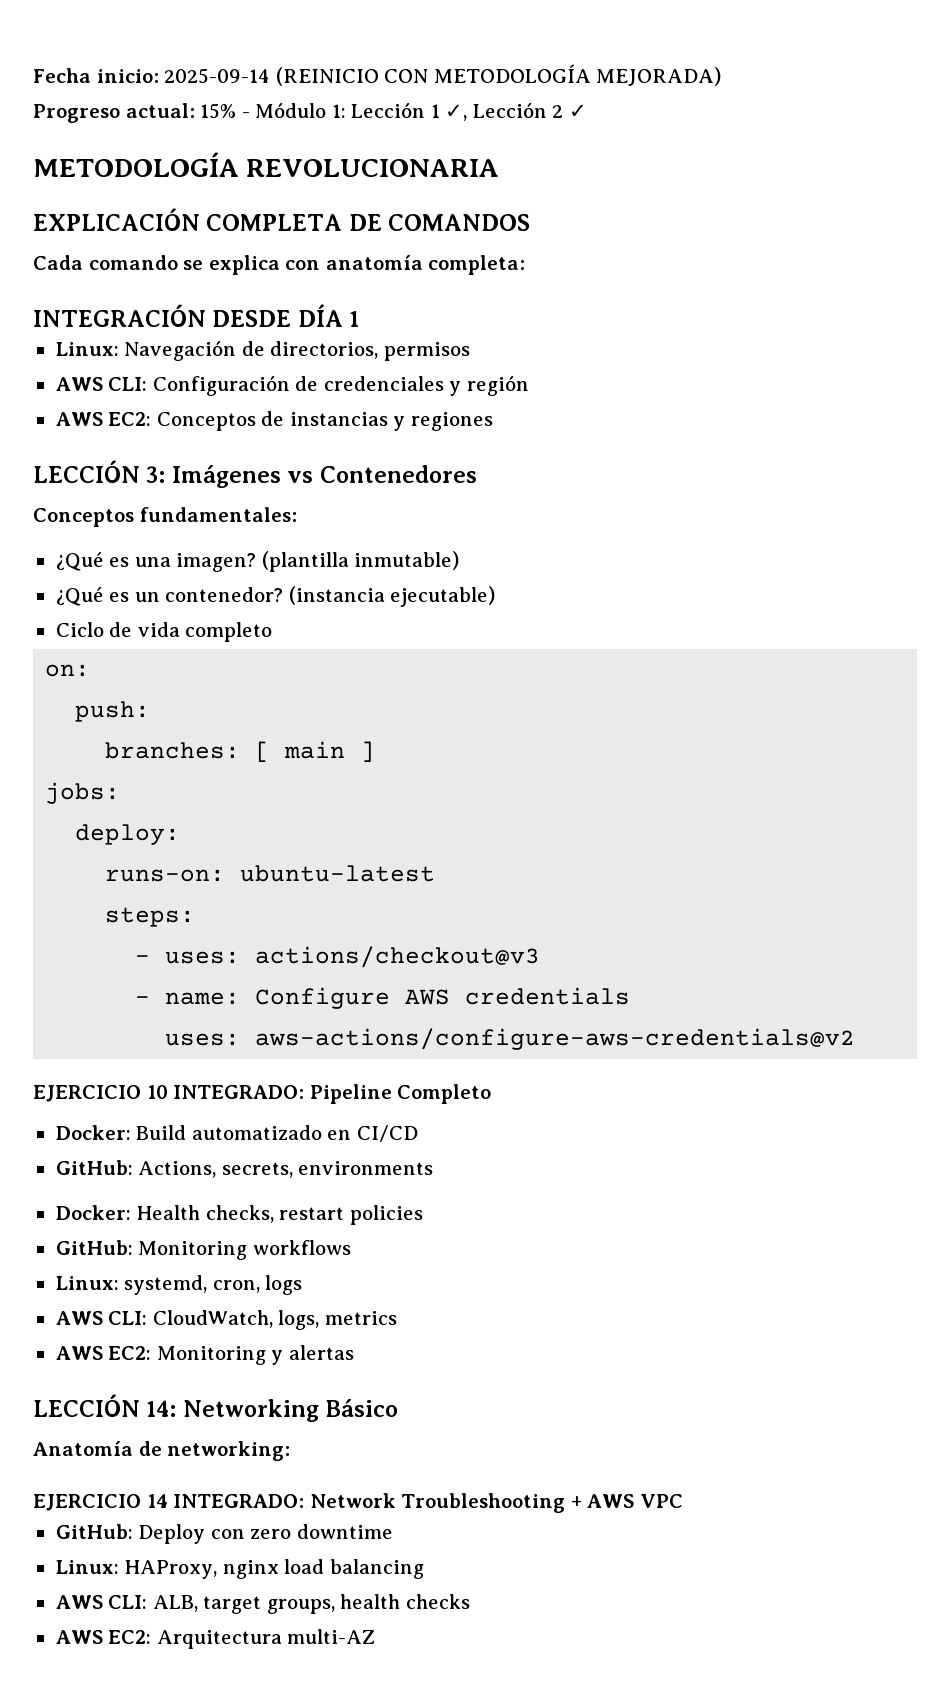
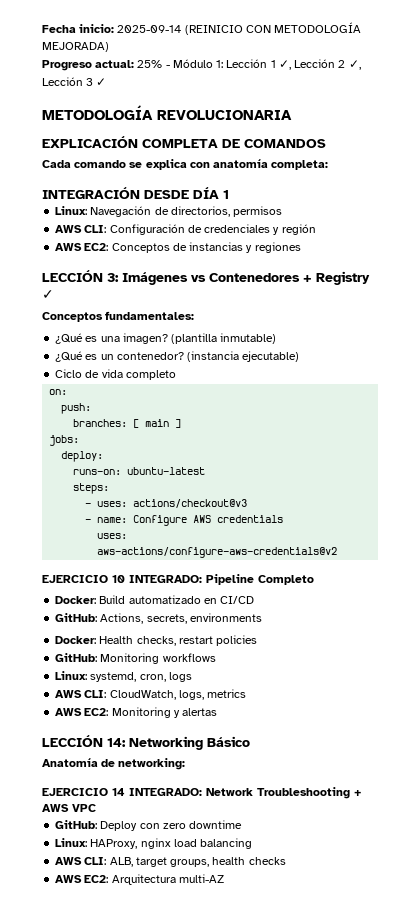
[200,103,237,119] 15% -> [137,60,163,68] 25%
(564, 111) none -> [348,60,361,70] [42,77,94,86] ✓, Lección 3
(477, 474) none -> [303,271,370,285] [42,290,54,299] + Registry ✓

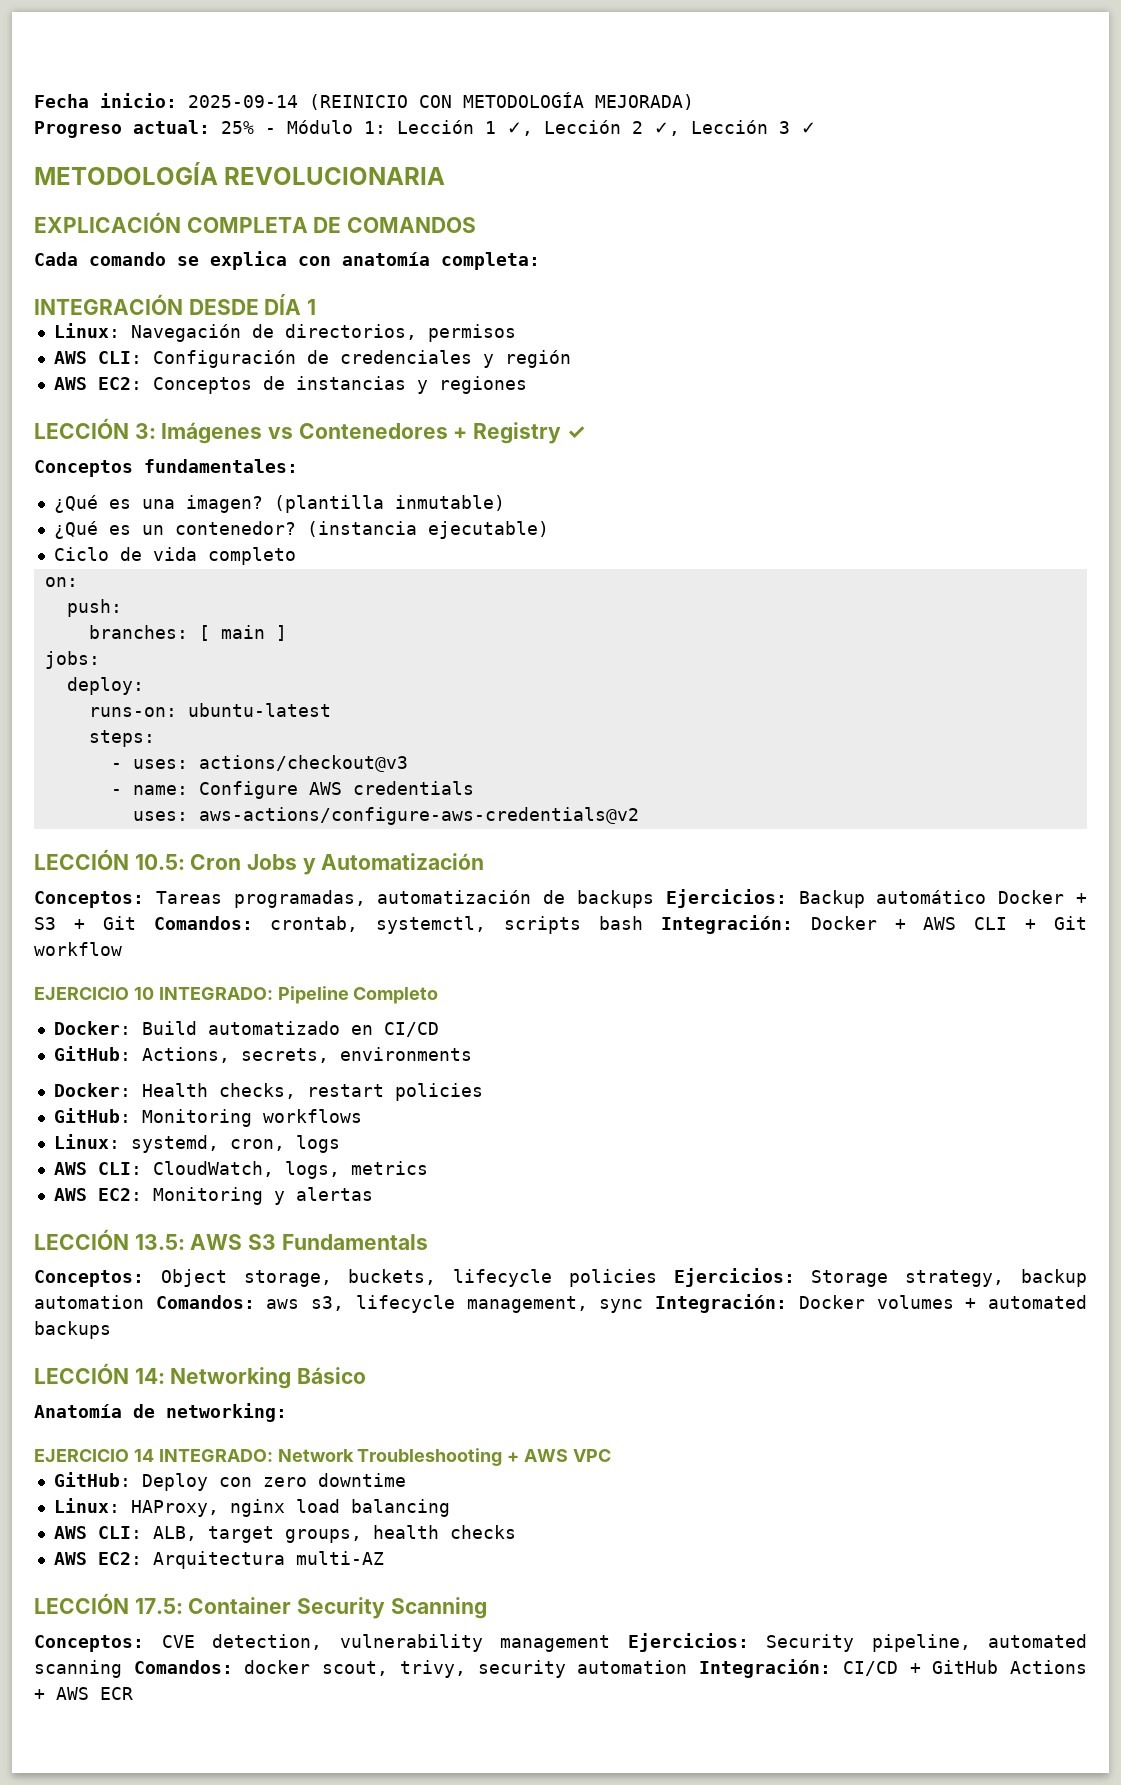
(338, 552) none -> [34,849,485,875] [34,889,1087,908] [34,915,1088,934] [34,942,122,956] // LECCIÓN 10.5: Cron Jobs y Automatización // Conceptos: Tareas programadas, automatización de backups Ejercicios: Backup automático Docker + S3 + Git Comandos: crontab, systemctl, scripts bash Integración: Docker + AWS CLI + Git workflow
(218, 712) none -> [34,1229,428,1250] [34,1268,1088,1287] [34,1294,1088,1313] [34,1321,111,1339] // LECCIÓN 13.5: AWS S3 Fundamentals // Conceptos: Object storage, buckets, lifecycle policies Ejercicios: Storage strategy, backup automation Comandos: aws s3, lifecycle management, sync Integración: Docker volumes + automated backups
(224, 878) none -> [34,1593,487,1619] [34,1633,1087,1652] [34,1659,1088,1678] [34,1687,133,1700] // LECCIÓN 17.5: Container Security Scanning // Conceptos: CVE detection, vulnerability management Ejercicios: Security pipeline, automated scanning Comandos: docker scout, trivy, security automation Integración: CI/CD + GitHub Actions + AWS ECR

